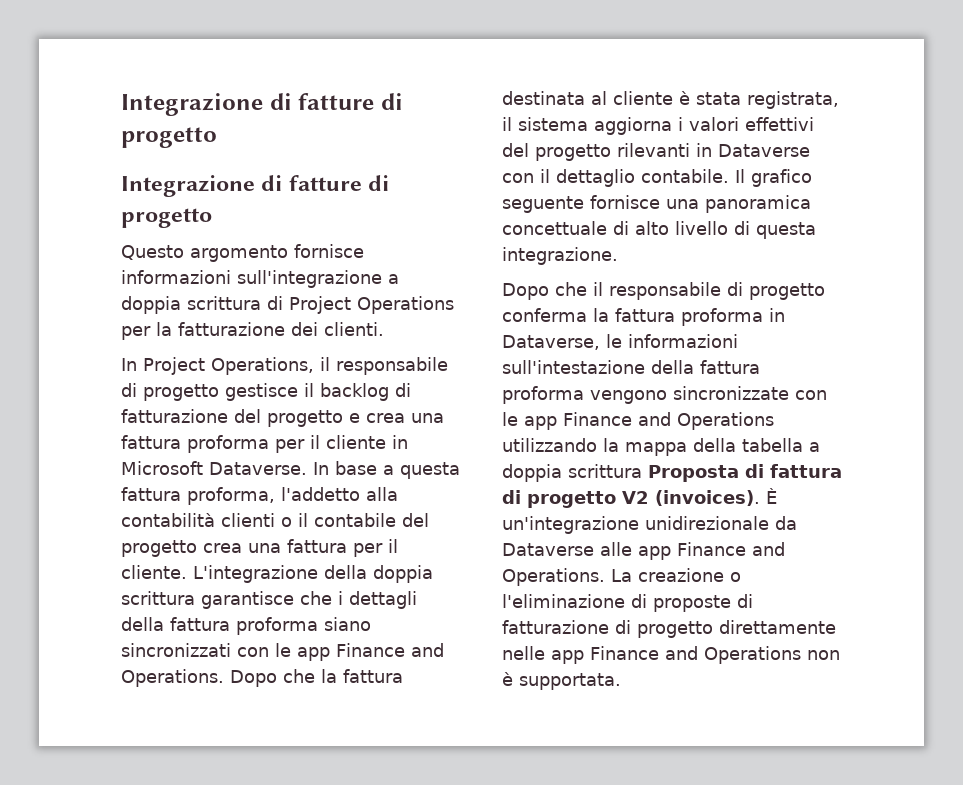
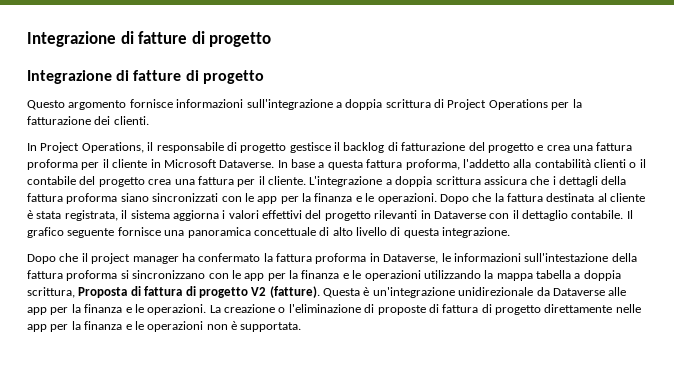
[324,565,433,583] [121,591,294,609] della doppia scrittura garantisce -> [385,176,527,187] a doppia scrittura assicura
[336,643,444,657] [121,669,224,687] Finance and Operations. -> [280,193,437,204] per la finanza e le operazioni.
[609,282,825,300] [502,308,587,322] responsabile di progetto conferma -> [91,253,261,264] project manager ha confermato
[590,386,827,404] [502,412,774,430] vengono sincronizzate con le app Finance and Operations -> [120,270,421,281] si sincronizzano con le app per la finanza e le operazioni
[693,438,736,452] della -> (533, 277) none
[568,464,642,478] scrittura -> [27,287,75,298] scrittura,
[655,488,777,506] (invoices). È -> [269,286,370,298] (fatture). Questa è
[677,542,785,556] [502,568,605,586] Finance and Operations. -> [50,304,207,315] per la finanza e le operazioni.
[502,620,609,634] fatturazione -> [442,304,479,313] fattura
[590,646,801,664] Finance and Operations -> [50,321,204,332] per la finanza e le operazioni

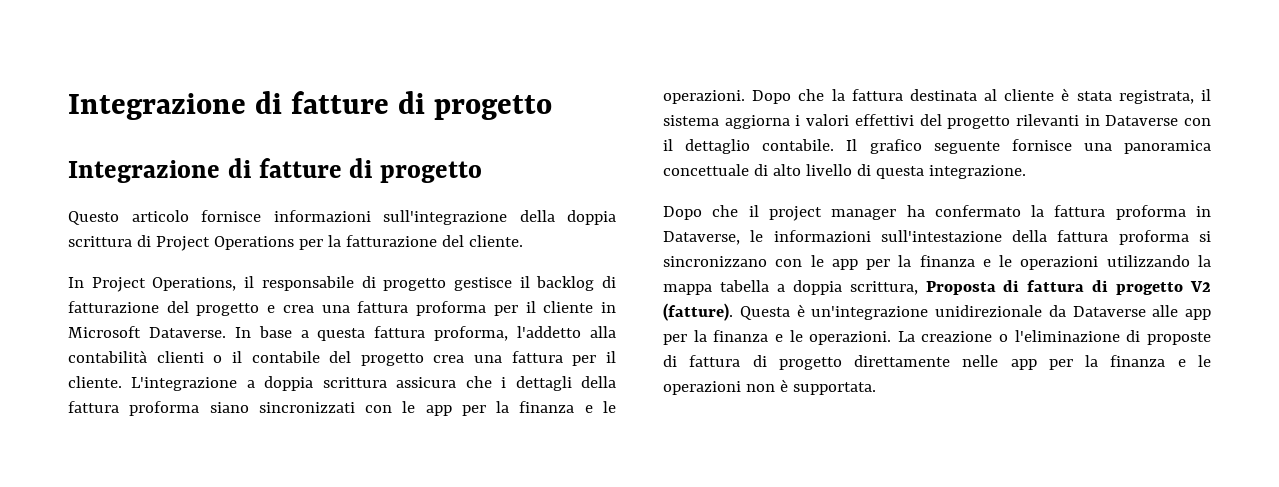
[68,100,127,110] argomento -> [131,210,189,222] articolo
[335,102,342,108] a -> [519,210,555,222] della
[94,116,149,125] dei clienti. -> [441,235,523,247] del cliente.

